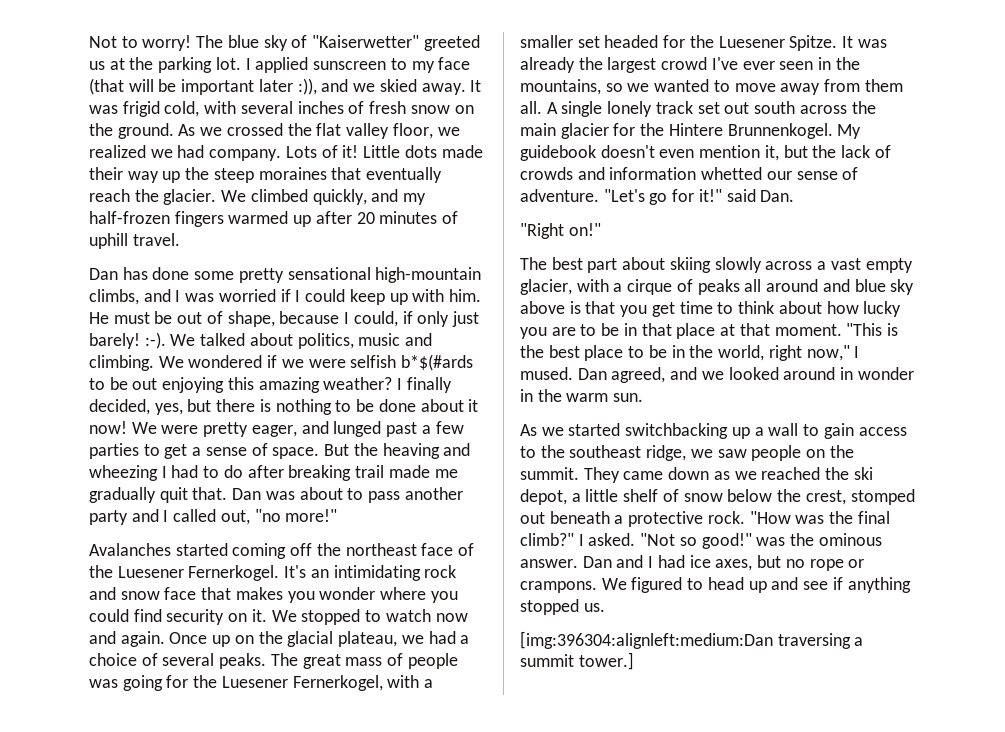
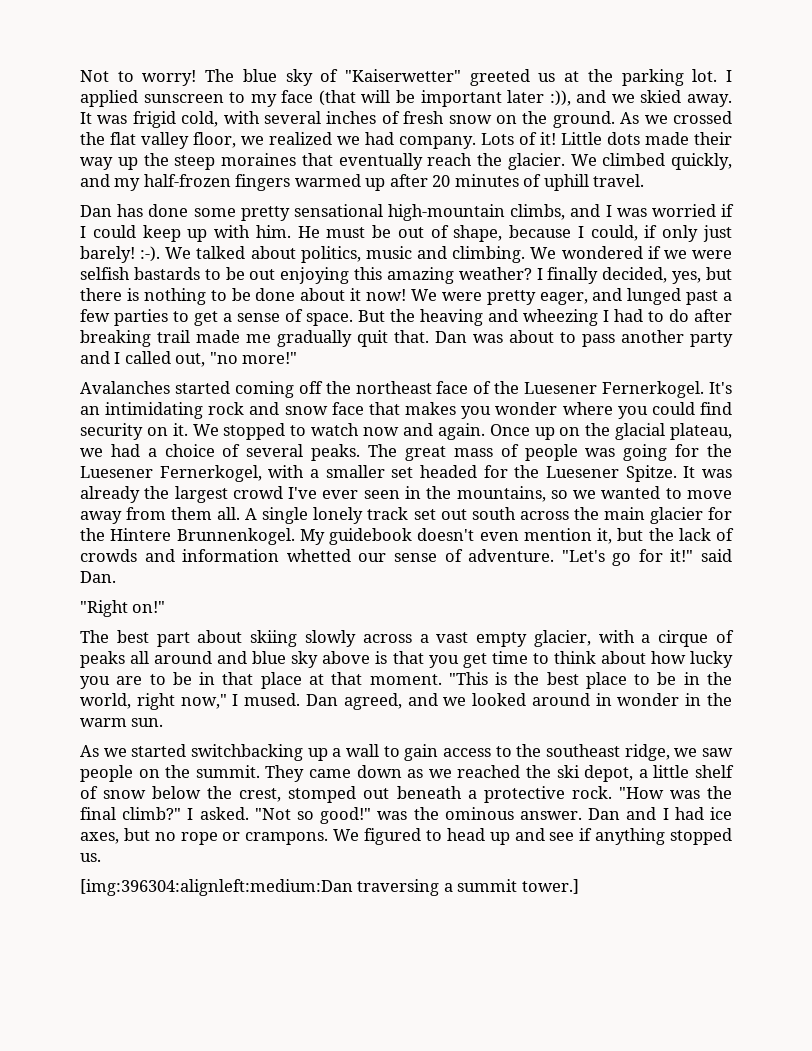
[401,354,474,371] b*$(#ards -> [133,267,200,280] bastards

